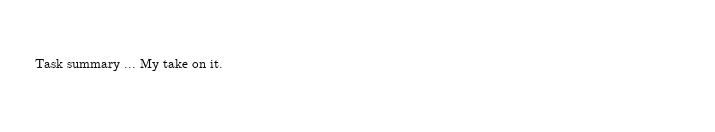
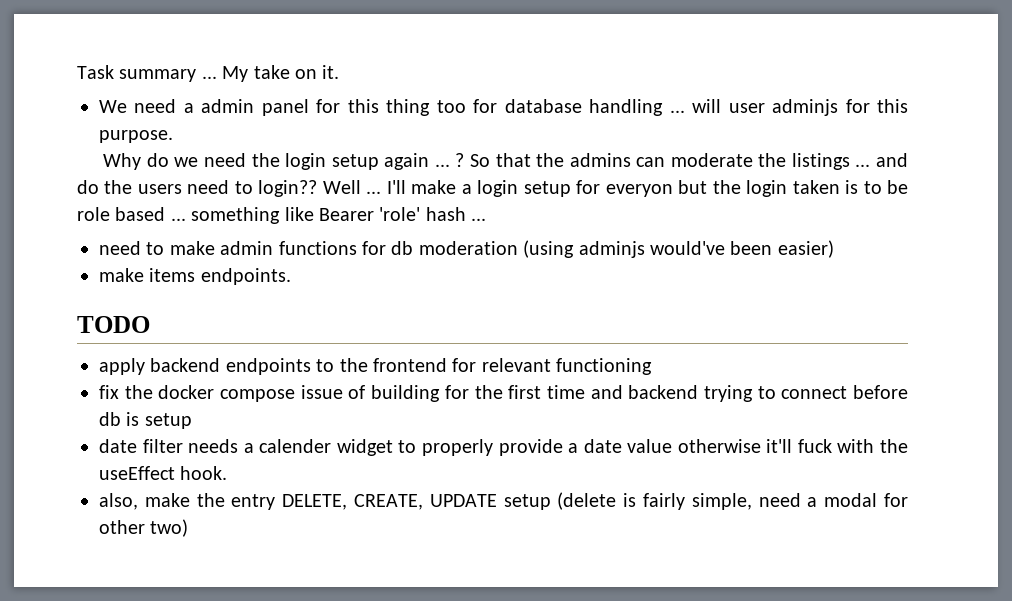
(223, 64) none -> [99,99,909,116] [99,130,173,143] [103,153,909,170] [77,180,909,197] [77,207,487,224] [99,240,834,258] [99,268,291,285] [77,316,150,333] [99,358,653,375] [99,385,908,402] [99,412,192,429] [99,439,908,456] [99,466,228,480] [99,492,908,510] [99,519,189,537] // We need a admin panel for this thing too for database handling ... will user adminjs for this purpose. // Why do we need the login setup again ... ? So that the admins can moderate the listings ... and do the users need to login?? Well ... I'll make a login setup for everyon but the login taken is to be role based ... something like Bearer 'role' hash ... // need to make admin functions for db moderation (using adminjs would've been easier) // make items endpoints. // TODO // apply backend endpoints to the frontend for relevant functioning // fix the docker compose issue of building for the first time and backend trying to connect before db is setup // date filter needs a calender widget to properly provide a date value otherwise it'll fuck with the useEffect hook. // also, make the entry DELETE, CREATE, UPDATE setup (delete is fairly simple, need a modal for other two)

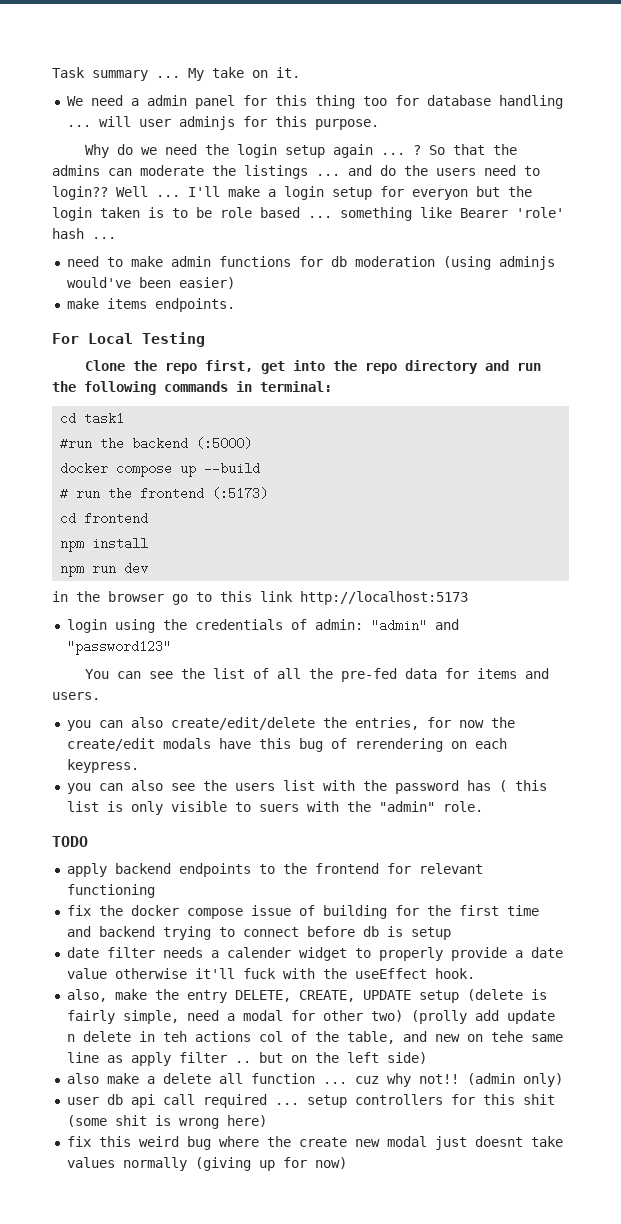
(291, 276) none -> [52,332,205,347] [84,360,541,374] [52,381,332,395] [60,412,125,425] [60,437,253,450] [60,462,261,477] [60,487,269,500] [60,512,149,525] [60,537,149,552] [60,562,149,577] [52,591,468,605] [66,619,459,633] [66,640,171,655] [84,668,549,682] [52,692,100,700] [66,717,515,731] [66,738,507,752] [66,759,139,773] [66,780,547,794] [66,801,483,815] // For Local Testing // Clone the repo first, get into the repo directory and run the following commands in terminal: // cd task1 // #run the backend (:5000) // docker compose up --build // # run the frontend (:5173) // cd frontend // npm install // npm run dev // in the browser go to this link http://localhost:5173 // login using the credentials of admin: "admin" and "password123" // You can see the list of all the pre-fed data for items and users. // you can also create/edit/delete the entries, for now the create/edit modals have this bug of rerendering on each keypress. // you can also see the users list with the password has ( this list is only visible to suers with the "admin" role.
(189, 528) none -> [410,1010,555,1024] [66,1031,563,1044] [66,1052,427,1066] [66,1073,563,1087] [66,1094,555,1108] [66,1115,267,1129] [66,1136,563,1150] [66,1157,347,1171] (prolly add update n delete in teh actions col of the table, and new on tehe same line as apply filter .. but on the left side) // also make a delete all function ... cuz why not!! (admin only) // user db api call required ... setup controllers for this shit (some shit is wrong here) // fix this weird bug where the create new modal just doesnt take values normally (giving up for now)

